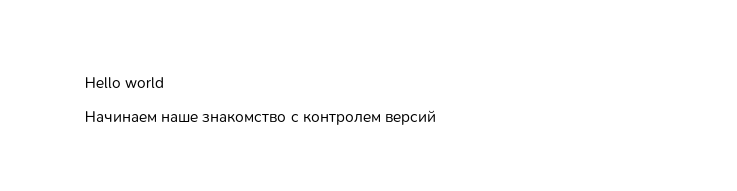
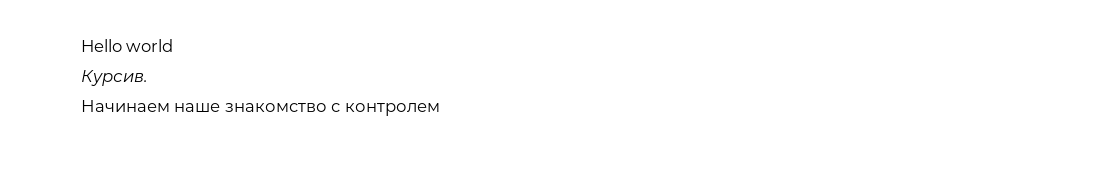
(165, 83) none -> [81,70,148,86] // Курсив.
[384,110,436,125] версий -> (440, 109) none

